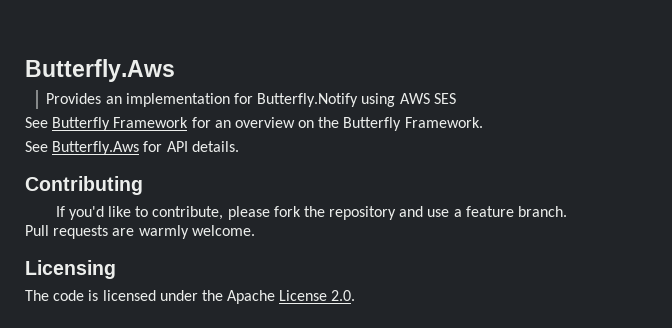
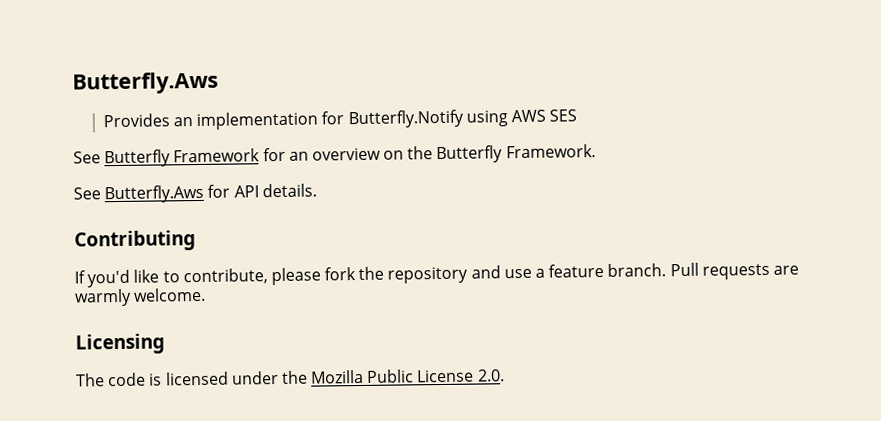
[227,290,276,304] Apache -> [310,369,415,384] Mozilla Public

